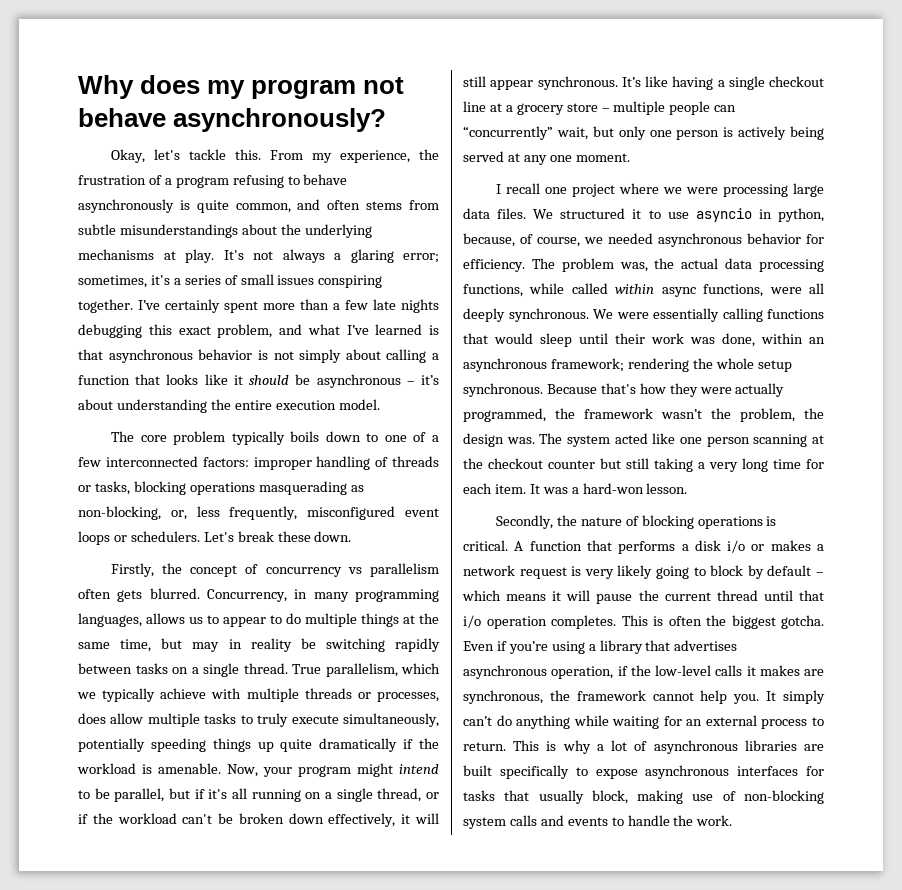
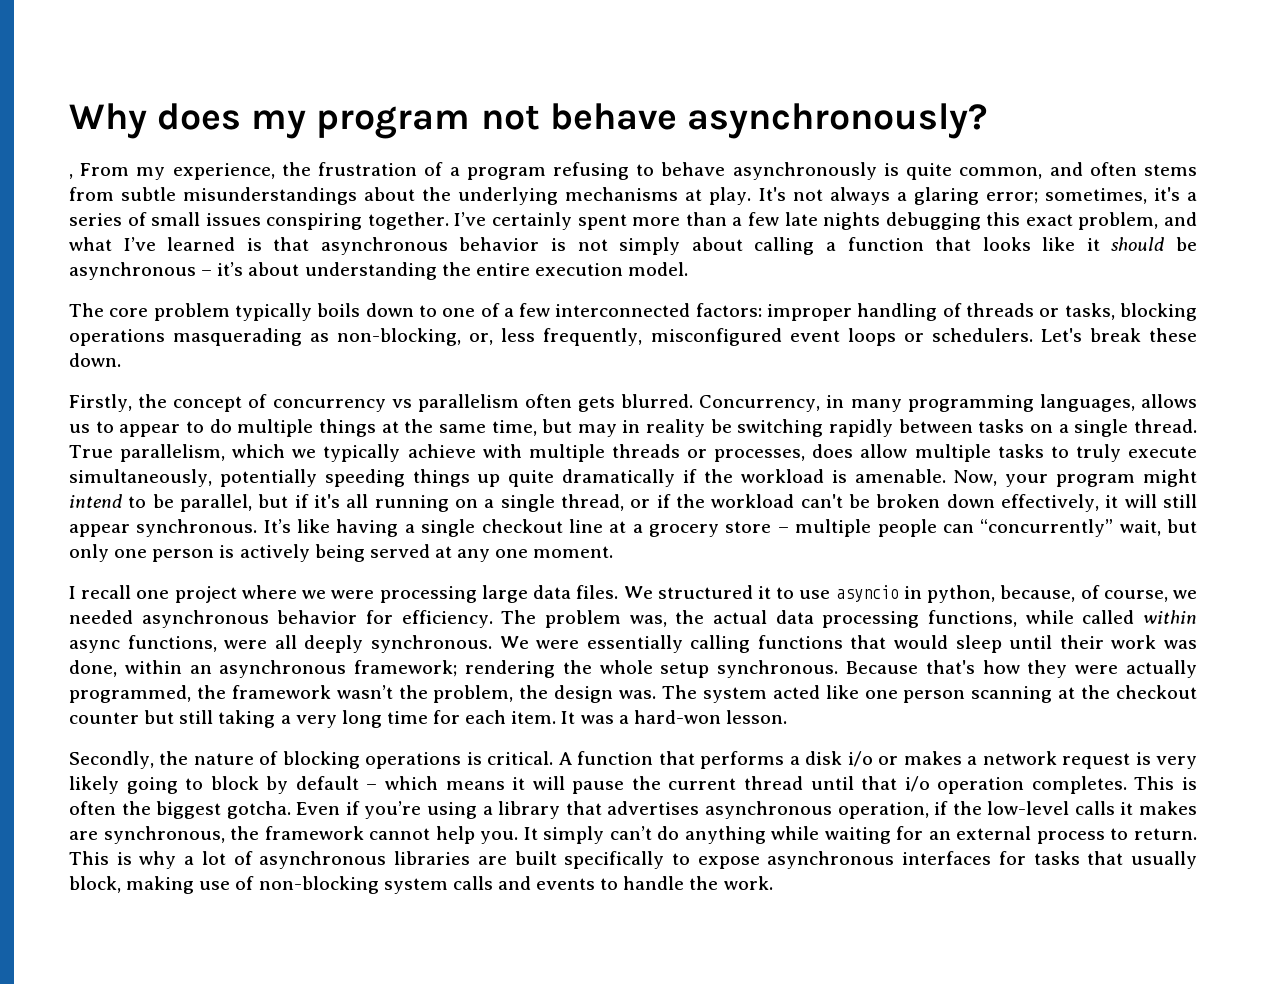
[110,149,261,163] Okay, let's tackle this. -> [69,174,73,179] ,

